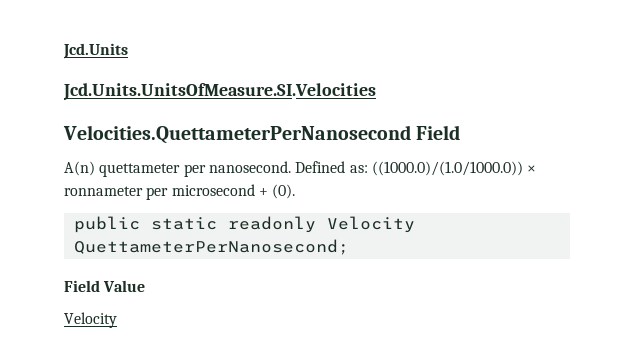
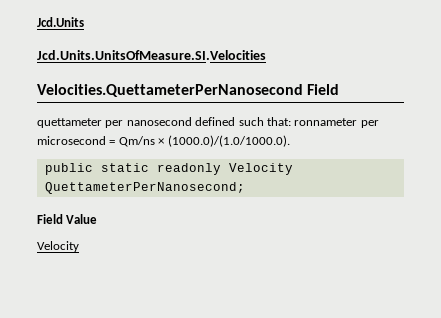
[64,161,95,176] A(n) -> (340, 89) none
[208,161,537,176] [64,184,296,200] nanosecond. Defined as: ((1000.0)/(1.0/1000.0)) × ronnameter per microsecond + (0). -> [126,117,379,128] [37,135,290,147] nanosecond defined such that: ronnameter per microsecond = Qm/ns × (1000.0)/(1.0/1000.0).

